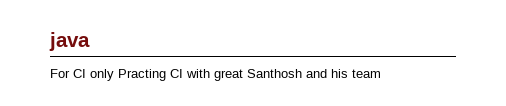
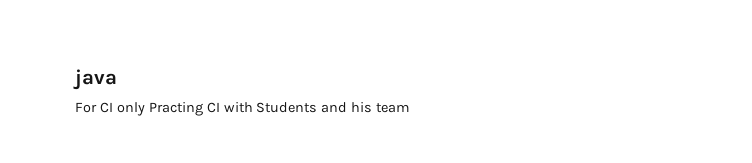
[214,69,302,81] great Santhosh -> [256,102,318,113] Students

